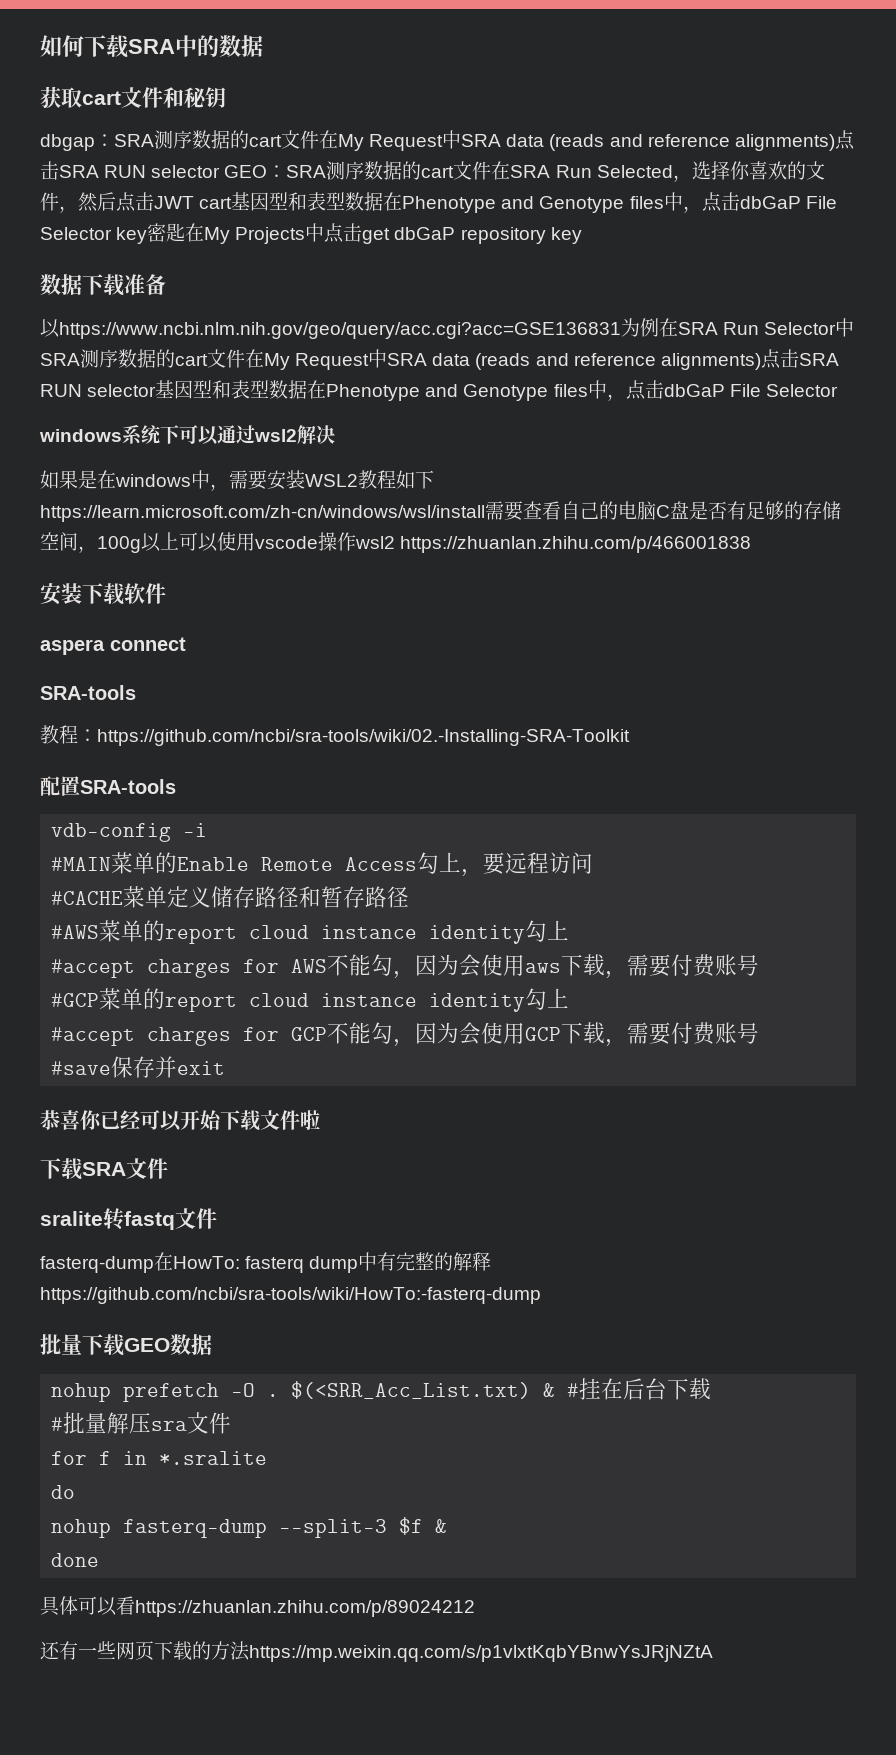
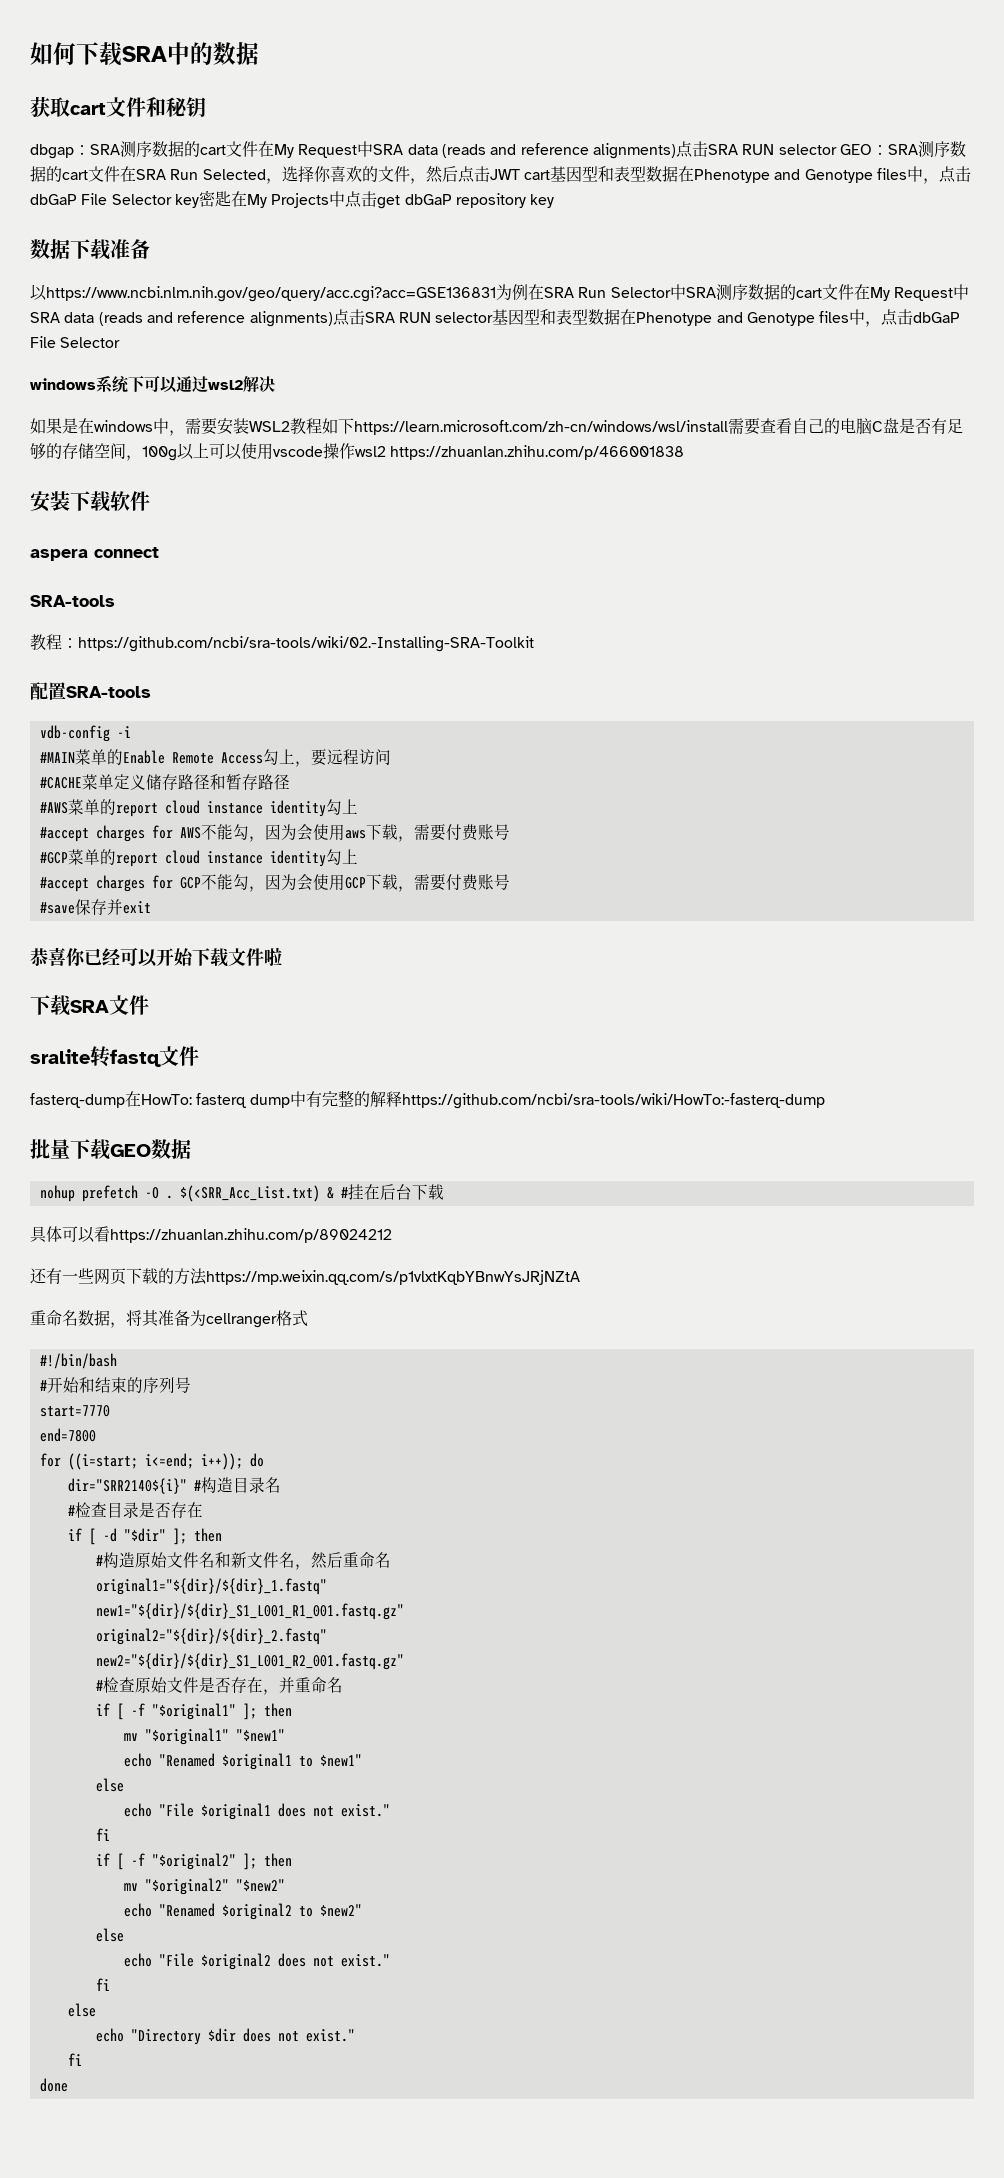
[51,1412,232,1434] [51,1451,268,1465] [51,1485,76,1499] [51,1517,448,1538] [51,1553,100,1567] // #批量解压sra文件 // for f in *.sralite // do // nohup fasterq-dump --split-3 $f & // done -> (444, 1192) none
(713, 1653) none -> [30,1310,308,1328] [39,1353,117,1369] [39,1377,191,1393] [39,1405,110,1417] [39,1428,96,1442] [39,1453,264,1470] [67,1477,281,1494] [67,1502,203,1518] [67,1528,222,1545] [95,1552,391,1570] [95,1578,327,1595] [95,1603,404,1620] [95,1628,327,1645] [95,1653,404,1670] [95,1677,343,1695] [95,1703,292,1720] [123,1728,285,1745] [123,1753,362,1770] [95,1778,124,1792] [123,1803,390,1820] [95,1828,110,1841] [95,1853,292,1870] [123,1878,285,1895] [123,1903,362,1920] [95,1928,124,1942] [123,1953,390,1970] [95,1978,110,1991] [67,2003,96,2017] [95,2028,355,2045] [67,2053,82,2066] [39,2078,68,2092] // 重命名数据，将其准备为cellranger格式 // #!/bin/bash // #开始和结束的序列号 // start=7770 // end=7800 // for ((i=start; i<=end; i++)); do // dir="SRR2140${i}" #构造目录名 // #检查目录是否存在 // if [ -d "$dir" ]; then // #构造原始文件名和新文件名，然后重命名 // original1="${dir}/${dir}_1.fastq" // new1="${dir}/${dir}_S1_L001_R1_001.fastq.gz" // original2="${dir}/${dir}_2.fastq" // new2="${dir}/${dir}_S1_L001_R2_001.fastq.gz" // #检查原始文件是否存在，并重命名 // if [ -f "$original1" ]; then // mv "$original1" "$new1" // echo "Renamed $original1 to $new1" // else // echo "File $original1 does not exist." // fi // if [ -f "$original2" ]; then // mv "$original2" "$new2" // echo "Renamed $original2 to $new2" // else // echo "File $original2 does not exist." // fi // else // echo "Directory $dir does not exist." // fi // done

